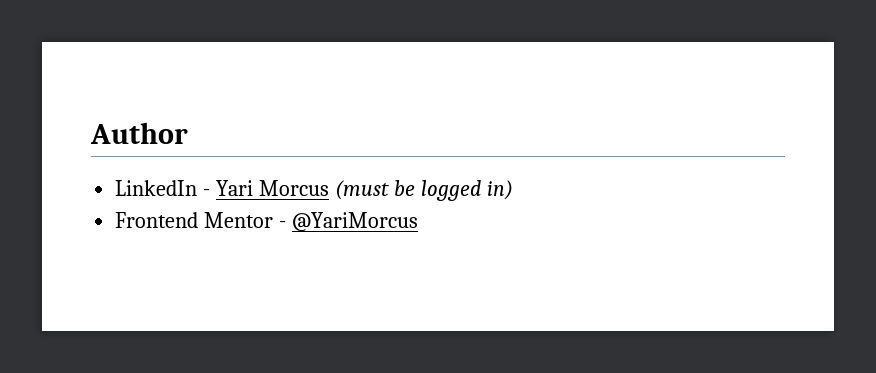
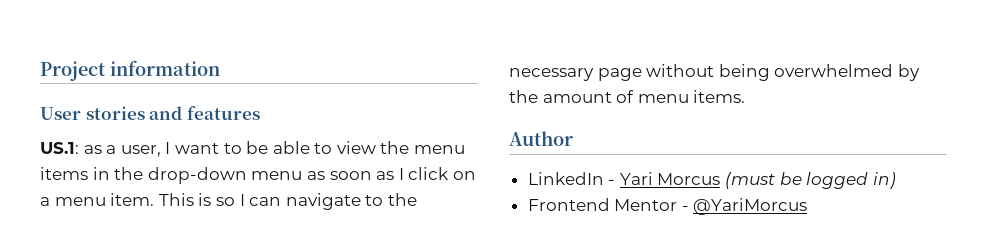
(90, 133) none -> [40,60,220,81] [40,106,260,120] [40,141,466,157] [40,167,476,184] [40,193,417,210] [509,64,920,81] [509,90,746,103] Project information // User stories and features // US.1: as a user, I want to be able to view the menu items in the drop-down menu as soon as I click on a menu item. This is so I can navigate to the necessary page without being overwhelmed by the amount of menu items. //

